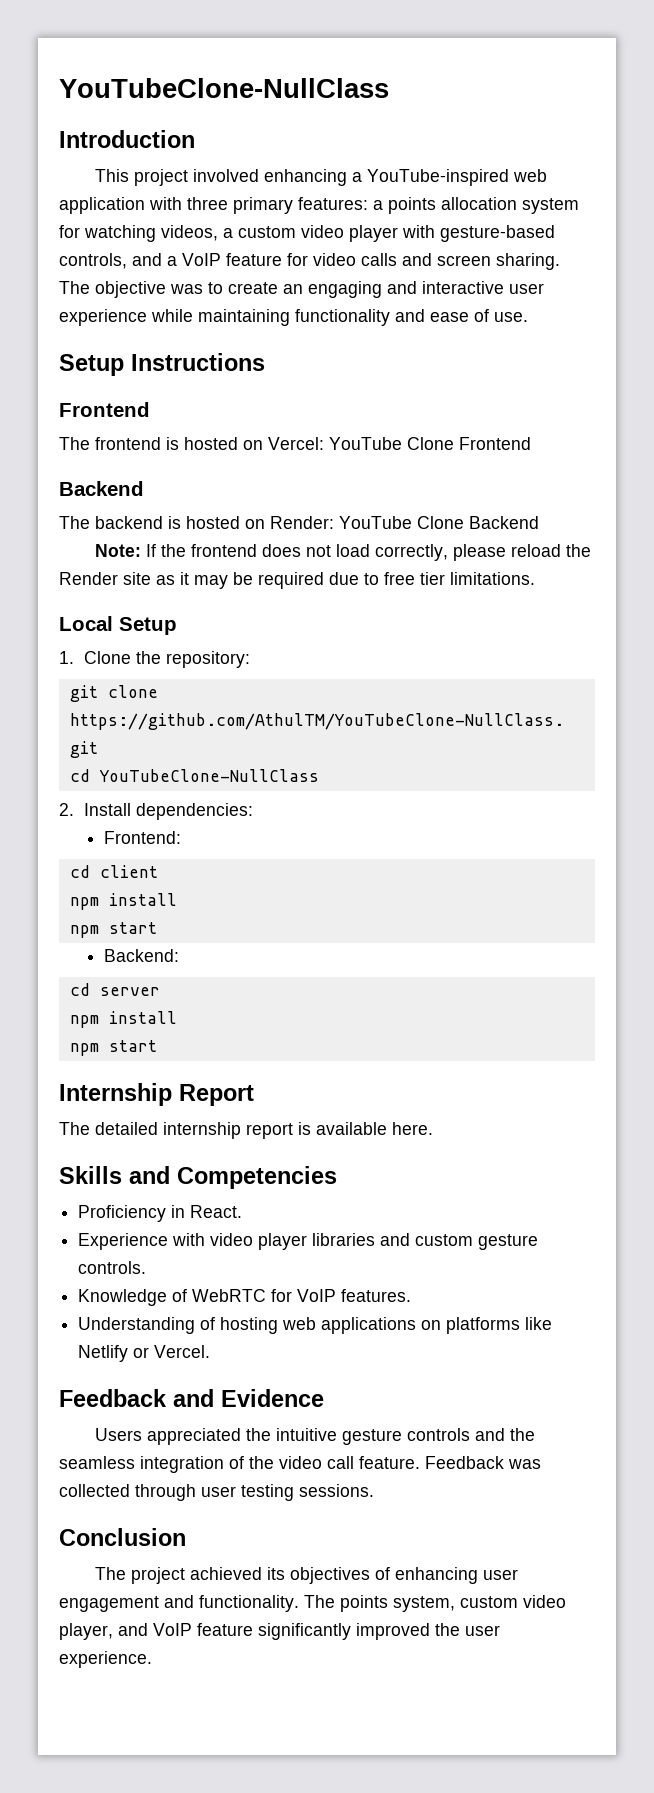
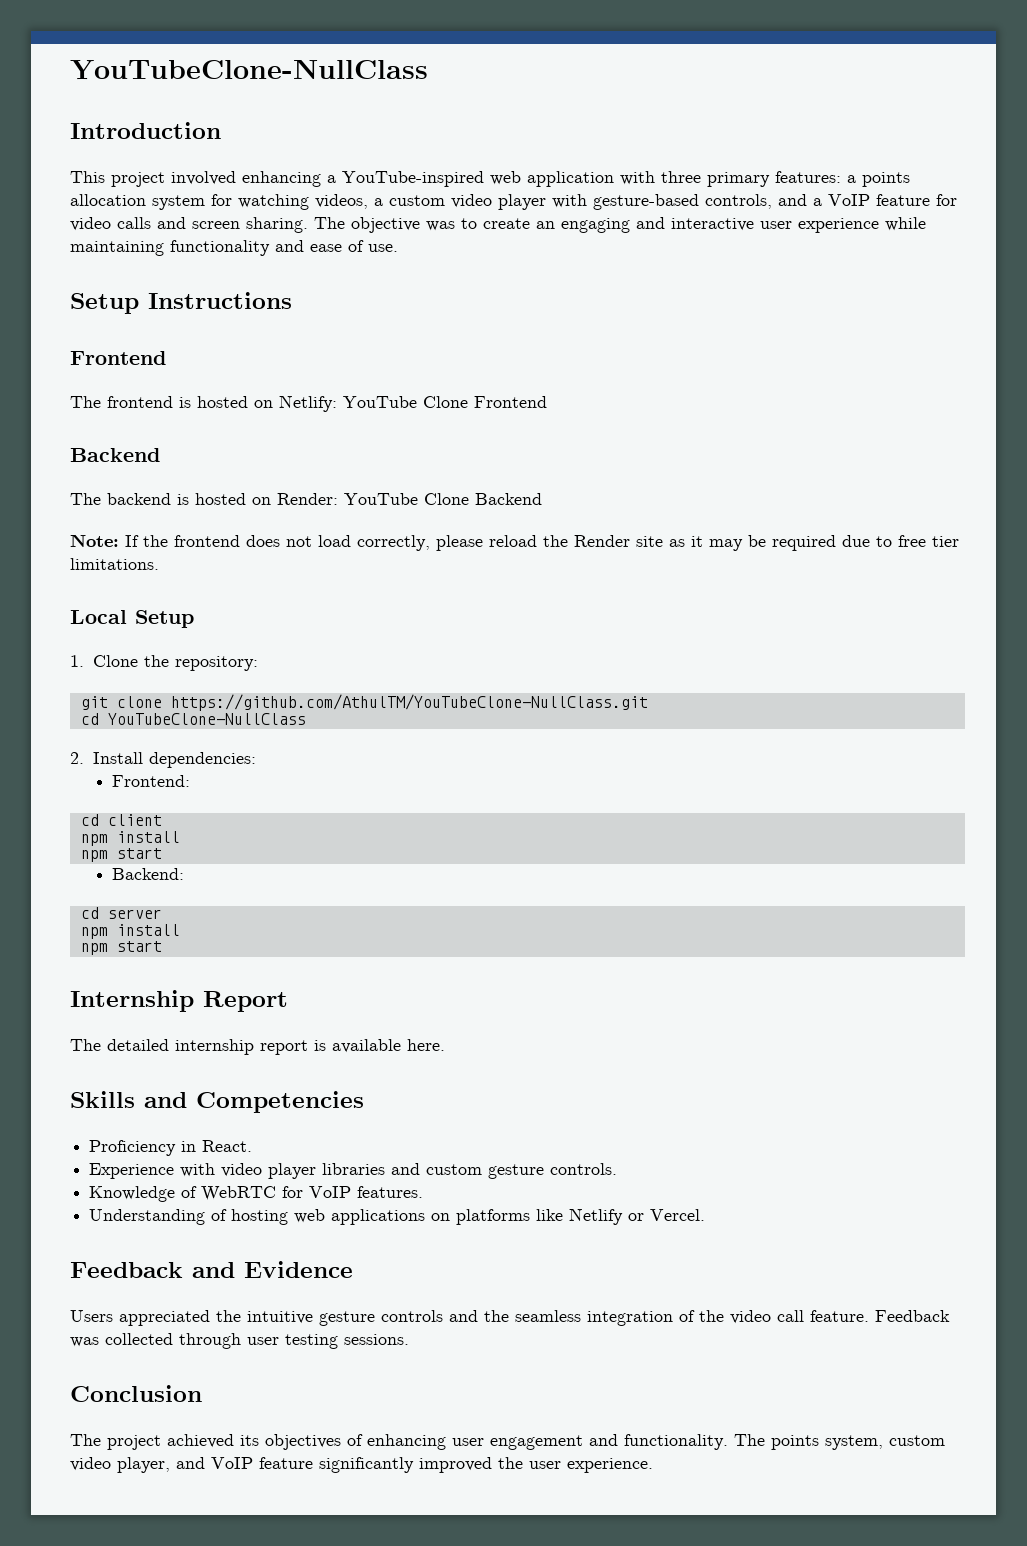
[268,437,324,450] Vercel: -> [279,395,337,412] Netlify:

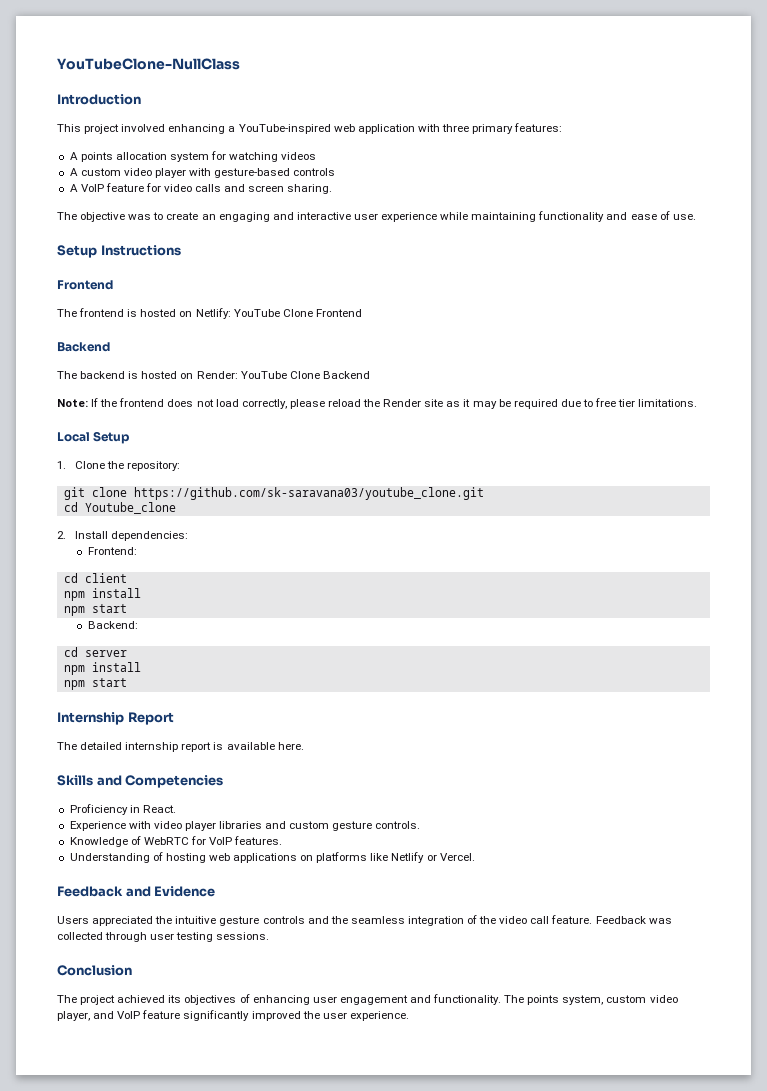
[847,175,856,183] a -> [69,152,78,160] // A
[315,194,383,209] videos, a -> [281,152,317,160] [69,168,78,176] videos // A
[705,194,822,209] controls, and a -> [293,168,336,176] [69,184,78,192] controls // A
(308, 225) none -> (333, 189) //
[170,694,648,711] [80,713,306,725] https://github.com/AthulTM/YouTubeClone-NullClass.git // cd YouTubeClone-NullClass -> [133,487,484,500] [63,502,176,514] https://github.com/sk-saravana03/youtube_clone.git // cd Youtube_clone

